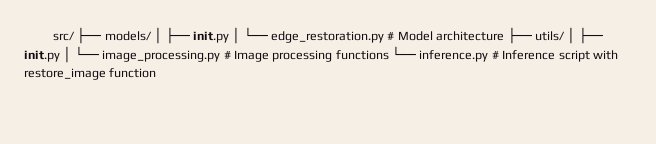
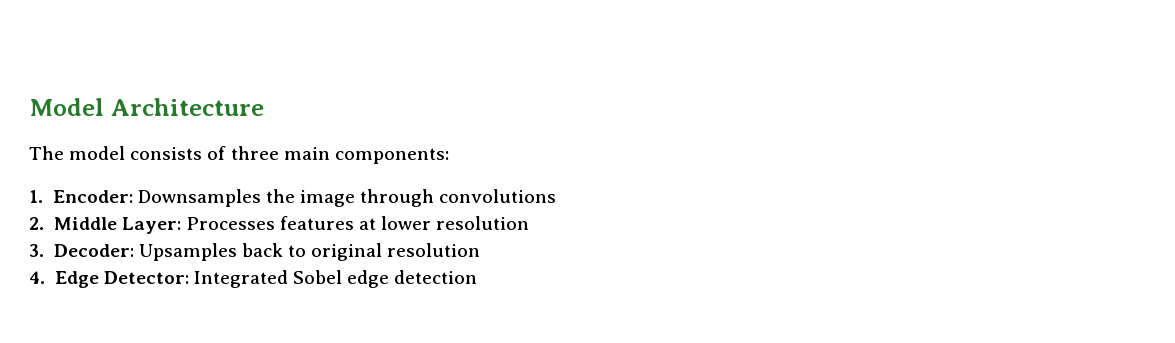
[53,27,603,44] [24,46,618,63] [24,68,157,80] src/ ├── models/ │ ├── init.py │ └── edge_restoration.py # Model architecture ├── utils/ │ ├── init.py │ └── image_processing.py # Image processing functions └── inference.py # Inference script with restore_image function -> [29,98,264,116] [29,146,449,164] [29,189,557,207] [29,216,530,234] [29,243,481,261] [29,270,478,288] Model Architecture // The model consists of three main components: // 1. Encoder: Downsamples the image through convolutions // 2. Middle Layer: Processes features at lower resolution // 3. Decoder: Upsamples back to original resolution // 4. Edge Detector: Integrated Sobel edge detection

